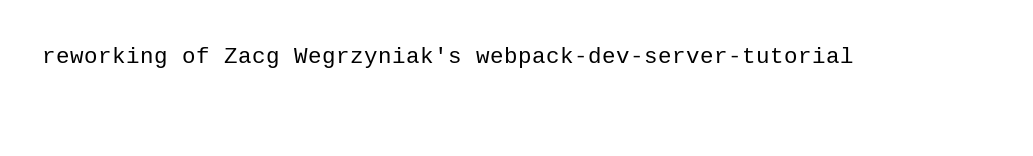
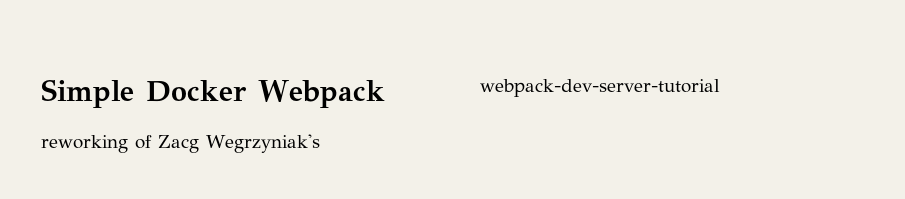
(42, 57) none -> [41,79,385,108] Simple Docker Webpack //

